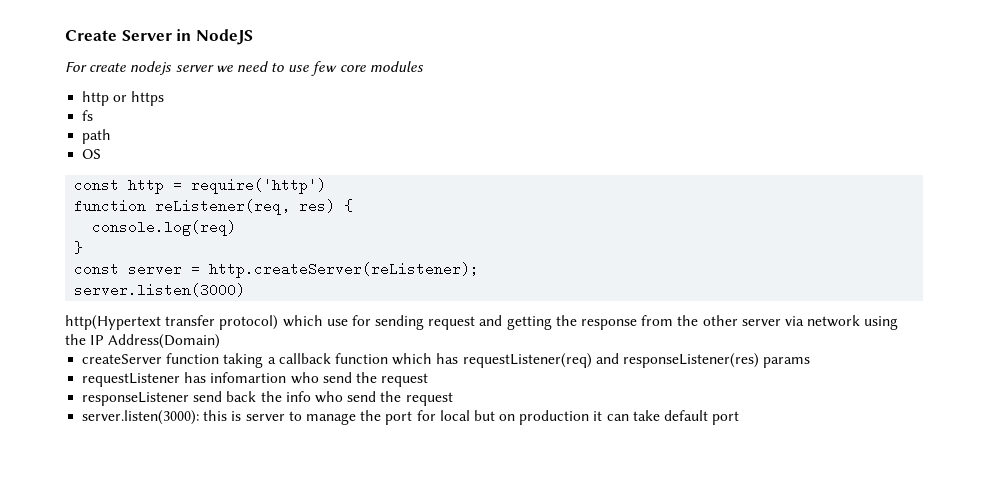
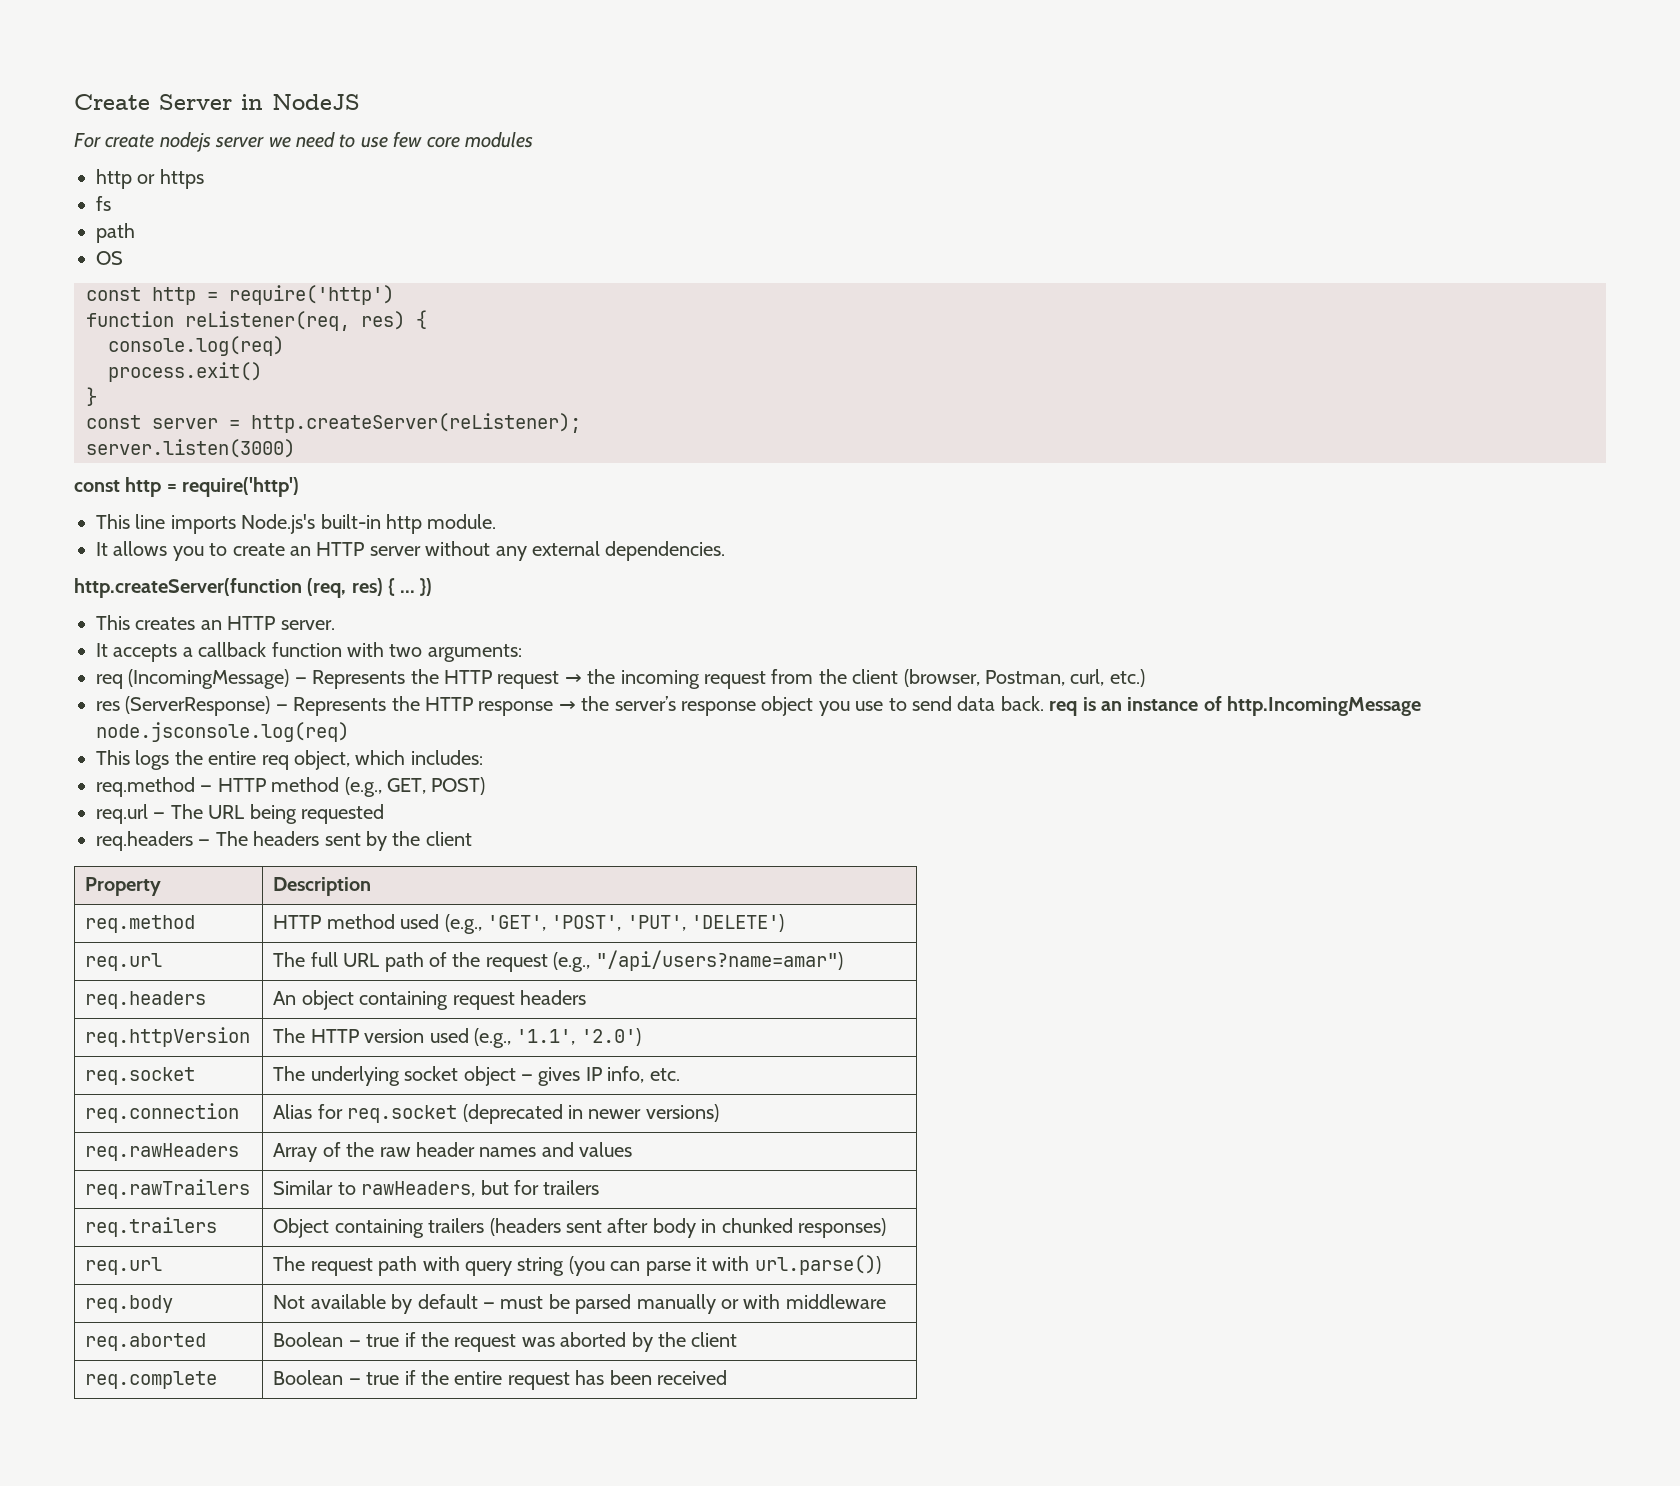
(237, 228) none -> [108,362,262,382] // process.exit()
[65,315,899,330] [65,334,221,349] [82,353,811,368] [82,372,429,387] [82,391,453,406] [82,410,740,425] http(Hypertext transfer protocol) which use for sending request and getting the response from the other server via network using the IP Address(Domain) // createServer function taking a callback function which has requestListener(req) and responseListener(res) params // requestListener has infomartion who send the request // responseListener send back the info who send the request // server.listen(3000): this is server to manage the port for local but on production it can take default port -> [74,477,300,497] [96,514,497,534] [96,541,726,561] [74,578,432,598] [96,615,335,630] [96,642,522,662] [96,669,1145,689] [96,696,1422,716] [96,722,349,742] [96,750,483,770] [96,777,486,797] [96,804,384,824] [96,831,472,851] [85,877,162,896] [273,877,372,896] [85,915,196,933] [273,914,785,934] [85,953,163,971] [273,950,843,972] [85,991,207,1009] [273,990,586,1010] [85,1027,251,1047] [273,1028,641,1048] [85,1067,196,1085] [273,1066,680,1086] [85,1103,240,1123] [273,1104,719,1124] [85,1143,240,1161] [273,1142,633,1162] [85,1179,251,1199] [273,1180,600,1197] [85,1217,218,1237] [273,1218,886,1238] [85,1257,163,1275] [273,1255,881,1276] [85,1295,174,1313] [273,1294,886,1314] [85,1333,207,1351] [273,1332,738,1352] [85,1371,218,1389] [273,1370,727,1390] const http = require('http') // This line imports Node.js's built-in http module. // It allows you to create an HTTP server without any external dependencies. // http.createServer(function (req, res) { ... }) // This creates an HTTP server. // It accepts a callback function with two arguments: // req (IncomingMessage) — Represents the HTTP request → the incoming request from the client (browser, Postman, curl, etc.) // res (ServerResponse) — Represents the HTTP response → the server’s response object you use to send data back. req is an instance of http.IncomingMessage node.jsconsole.log(req) // This logs the entire req object, which includes: // req.method — HTTP method (e.g., GET, POST) // req.url — The URL being requested // req.headers — The headers sent by the client // Property | Description // req.method | HTTP method used (e.g., 'GET', 'POST', 'PUT', 'DELETE') // req.url | The full URL path of the request (e.g., "/api/users?name=amar") // req.headers | An object containing request headers // req.httpVersion | The HTTP version used (e.g., '1.1', '2.0') // req.socket | The underlying socket object — gives IP info, etc. // req.connection | Alias for req.socket (deprecated in newer versions) // req.rawHeaders | Array of the raw header names and values // req.rawTrailers | Similar to rawHeaders, but for trailers // req.trailers | Object containing trailers (headers sent after body in chunked responses) // req.url | The request path with query string (you can parse it with url.parse()) // req.body | Not available by default — must be parsed manually or with middleware // req.aborted | Boolean — true if the request was aborted by the client // req.complete | Boolean — true if the entire request has been received

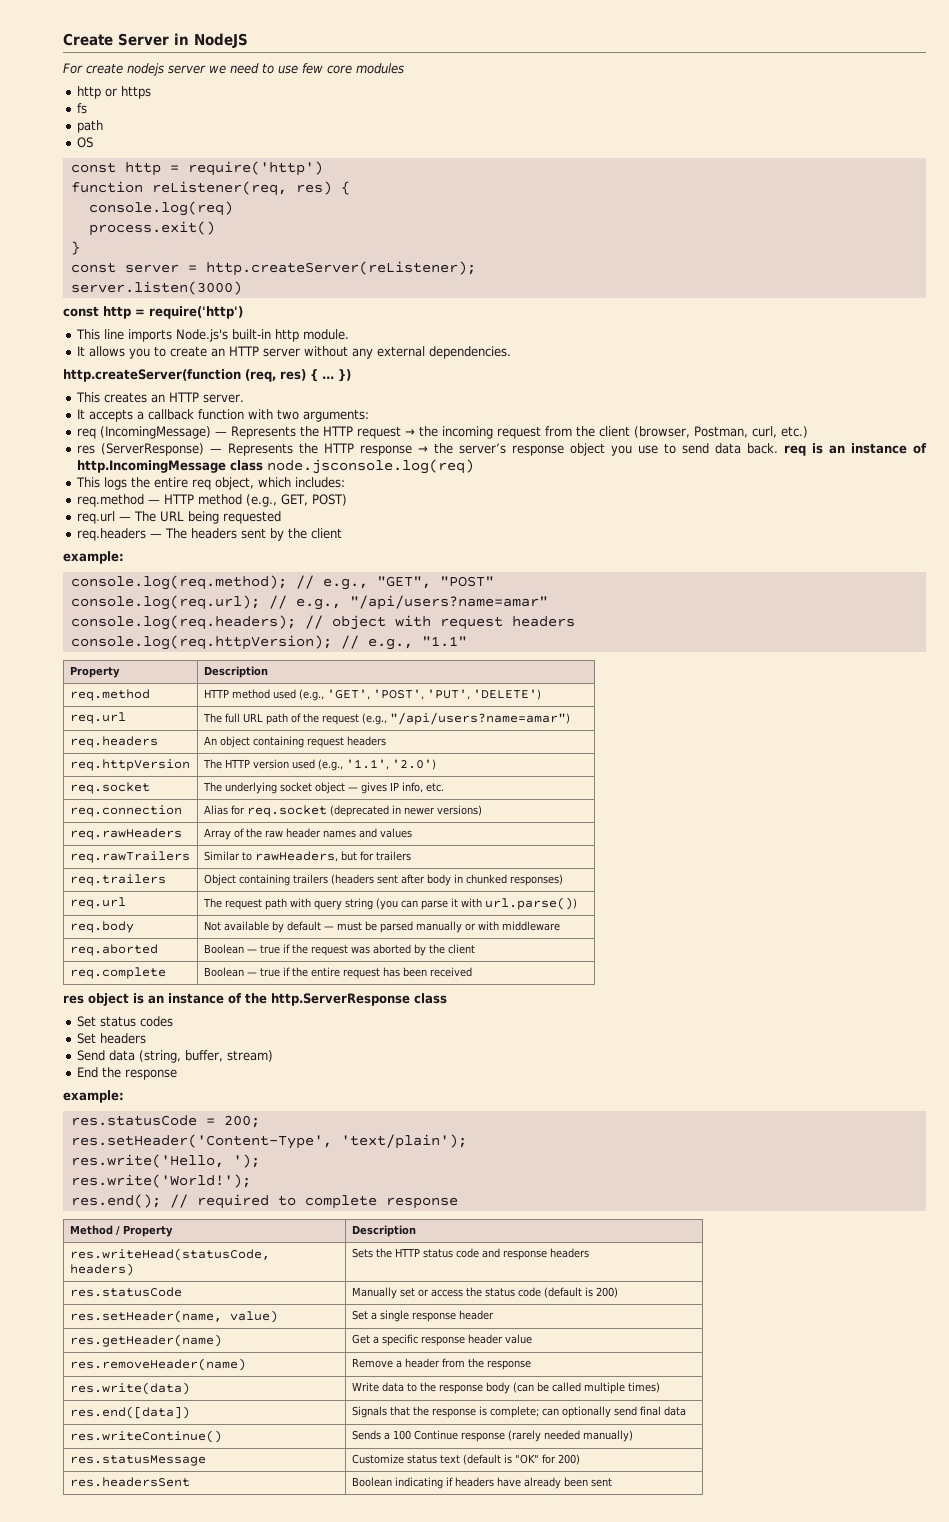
(1422, 706) none -> [229,460,263,471] class
(472, 838) none -> [63,551,124,564] [70,575,494,590] [70,595,548,610] [70,615,575,630] [70,635,467,650] // example: // console.log(req.method); // e.g., "GET", "POST" // console.log(req.url); // e.g., "/api/users?name=amar" // console.log(req.headers); // object with request headers // console.log(req.httpVersion); // e.g., "1.1"
(727, 1377) none -> [63,993,447,1006] [76,1016,173,1027] [76,1033,146,1044] [76,1050,273,1063] [76,1067,177,1080] [63,1090,124,1103] [70,1115,260,1128] [70,1134,467,1149] [70,1154,260,1168] [70,1174,251,1188] [70,1194,458,1209] [69,1225,173,1237] [351,1225,416,1237] [69,1248,270,1261] [69,1263,134,1276] [351,1248,589,1260] [69,1287,182,1297] [351,1287,618,1299] [69,1310,278,1323] [351,1310,494,1322] [69,1334,222,1347] [351,1334,532,1346] [69,1358,246,1371] [351,1358,531,1370] [69,1382,190,1395] [351,1382,660,1394] [69,1406,190,1419] [351,1406,686,1418] [69,1430,222,1443] [351,1430,633,1442] [69,1455,206,1466] [351,1454,580,1465] [69,1477,190,1487] [351,1477,612,1489] // res object is an instance of the http.ServerResponse class // Set status codes // Set headers // Send data (string, buffer, stream) // End the response // example: // res.statusCode = 200; // res.setHeader('Content-Type', 'text/plain'); // res.write('Hello, '); // res.write('World!'); // res.end(); // required to complete response // Method / Property | Description // res.writeHead(statusCode, headers) | Sets the HTTP status code and response headers // res.statusCode | Manually set or access the status code (default is 200) // res.setHeader(name, value) | Set a single response header // res.getHeader(name) | Get a specific response header value // res.removeHeader(name) | Remove a header from the response // res.write(data) | Write data to the response body (can be called multiple times) // res.end([data]) | Signals that the response is complete; can optionally send final data // res.writeContinue() | Sends a 100 Continue response (rarely needed manually) // res.statusMessage | Customize status text (default is "OK" for 200) // res.headersSent | Boolean indicating if headers have already been sent

